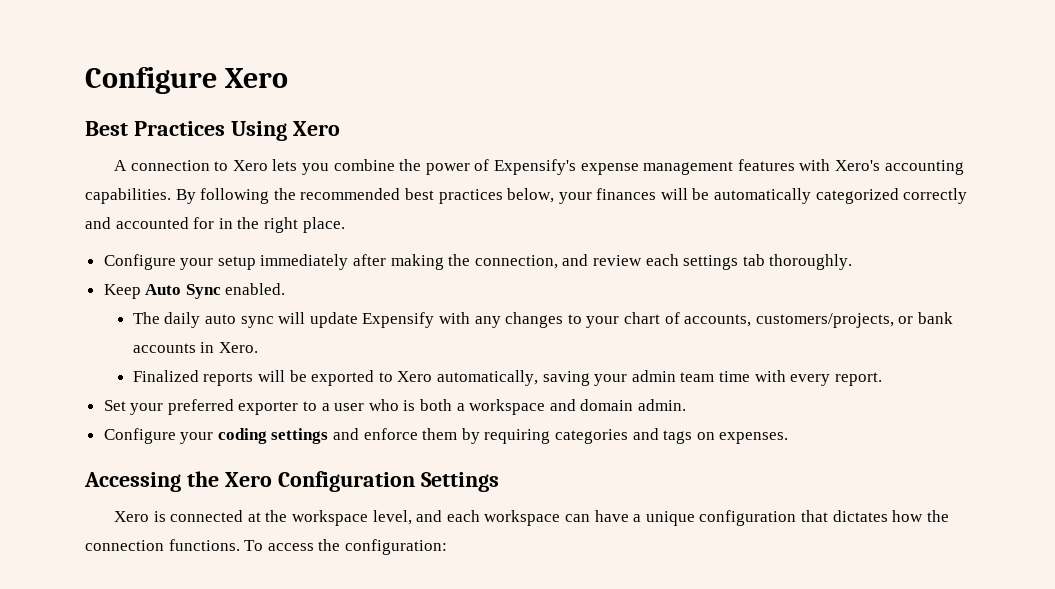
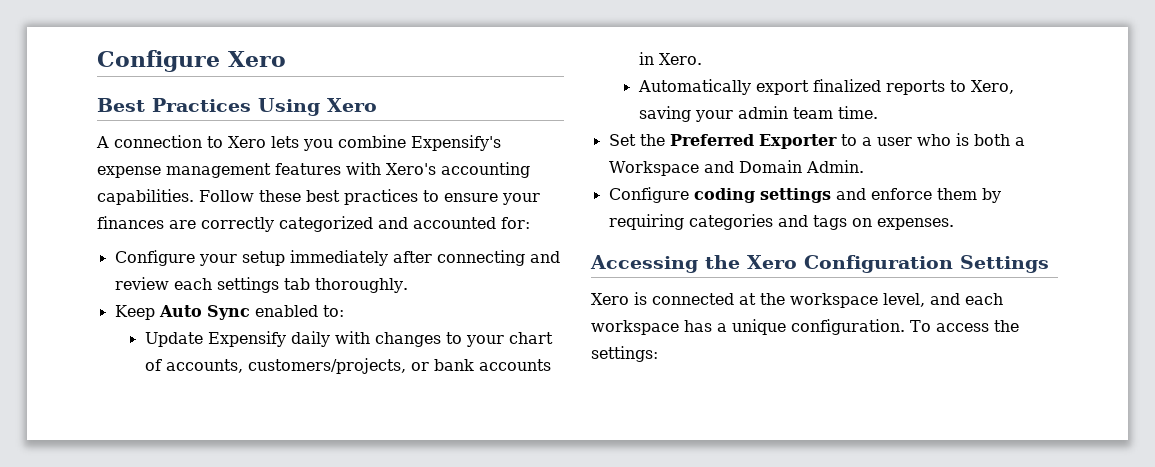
[399,159,490,175] the power of -> (406, 141) none
[175,188,968,204] [85,217,345,233] By following the recommended best practices below, your finances will be automatically categorized correctly and accounted for in the right place. -> [199,189,540,205] [97,216,530,232] Follow these best practices to ensure your finances are correctly categorized and accounted for:
[390,254,558,270] making the connection, -> [436,250,525,266] connecting
[225,283,286,295] [132,312,501,328] enabled. // The daily auto sync will update Expensify with any -> [254,305,344,317] [144,331,370,347] enabled to: // Update Expensify daily with
[132,370,882,386] [103,399,299,415] Finalized reports will be exported to Xero automatically, saving your admin team time with every report. // Set your preferred exporter -> [637,79,1014,95] [638,106,878,122] [608,134,837,149] Automatically export finalized reports to Xero, saving your admin team time. // Set the Preferred Exporter
[469,399,686,415] [103,428,214,444] workspace and domain admin. // Configure your -> [608,160,864,176] [608,187,689,203] Workspace and Domain Admin. // Configure
[564,510,949,526] [85,539,240,551] can have a unique configuration that dictates how the connection functions. -> [684,319,905,335] has a unique configuration.
[344,539,447,555] configuration: -> [591,346,658,362] settings:

